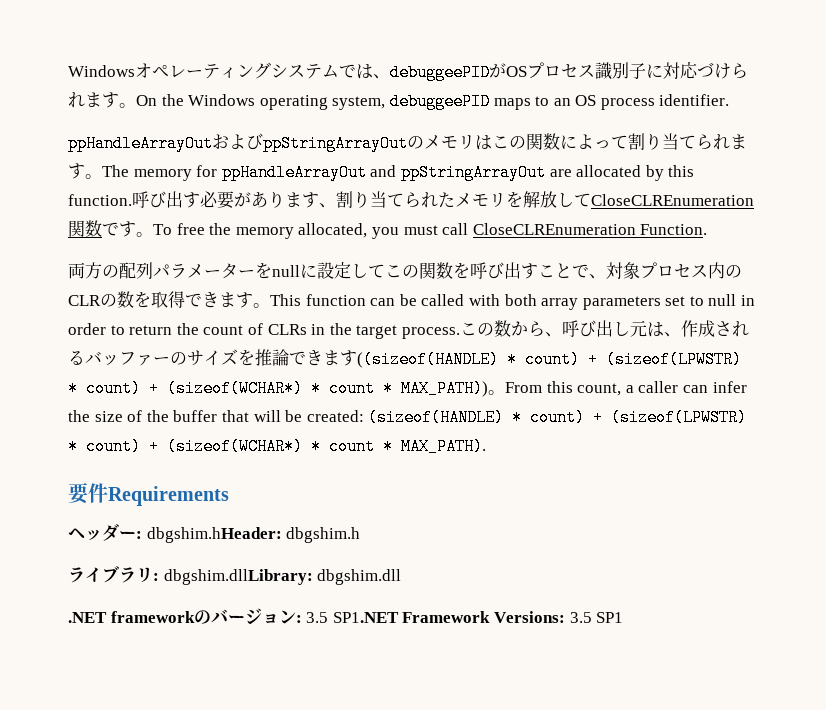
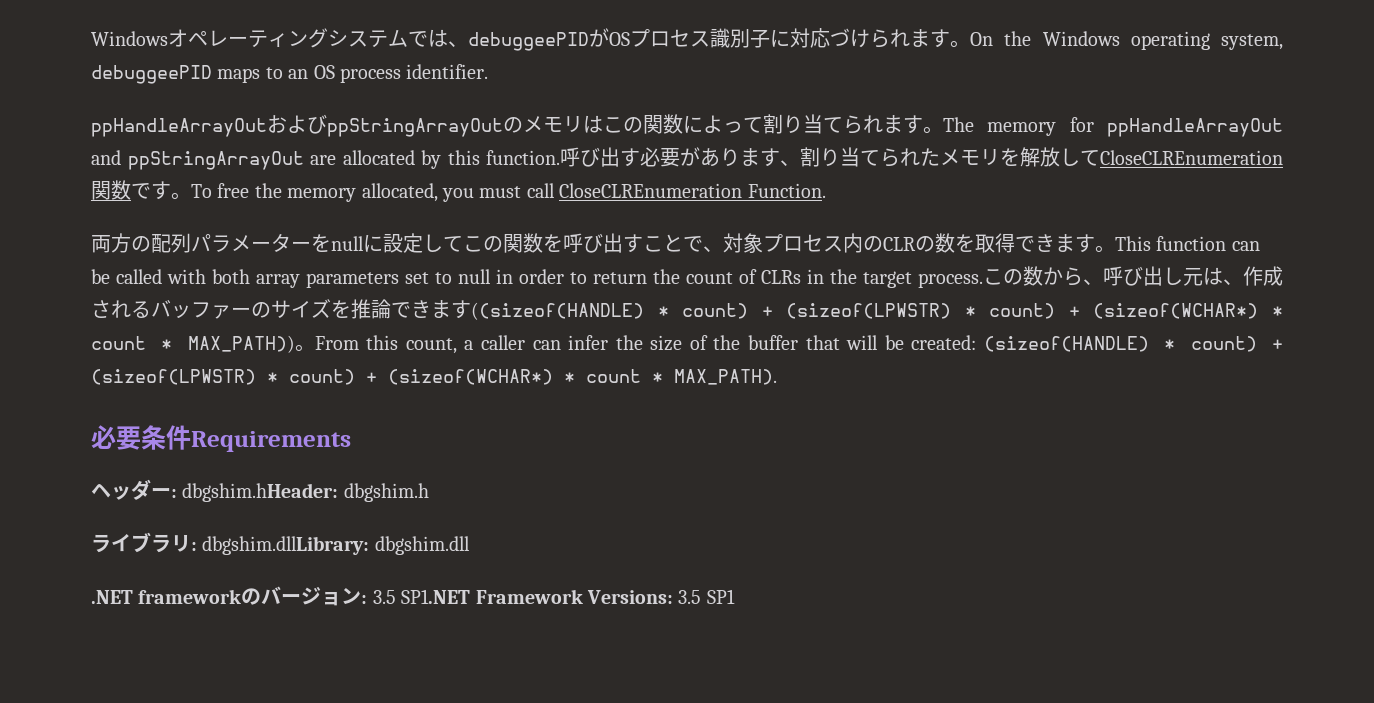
[68,483,89,504] 要 -> [91,425,166,450] 必要条

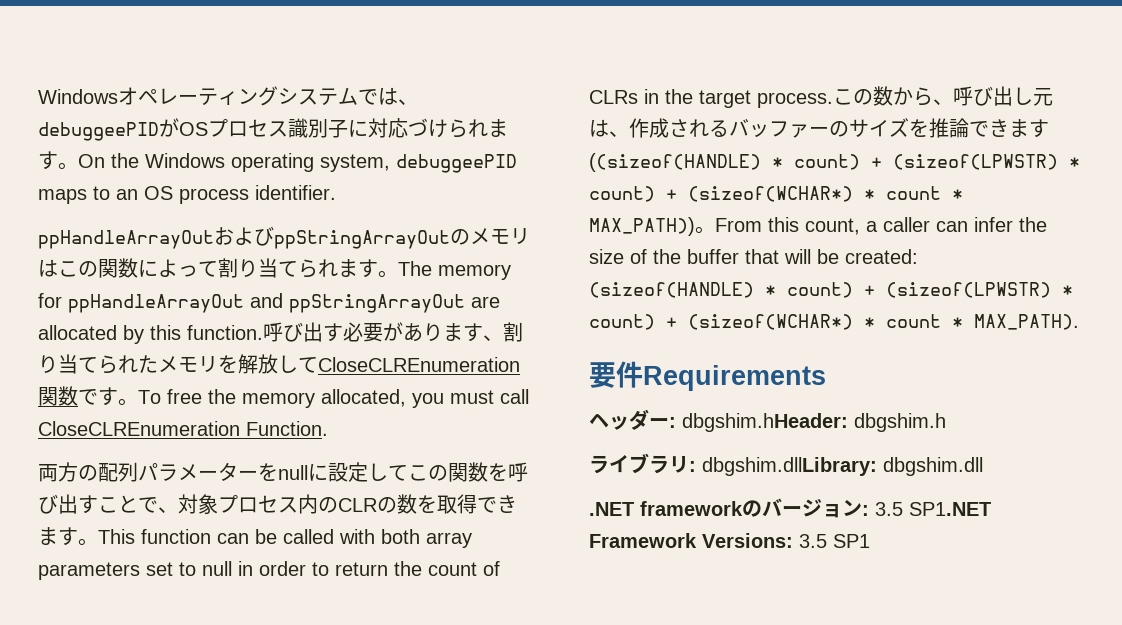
[91,425,166,450] 必要条 -> [589,362,616,388] 要

